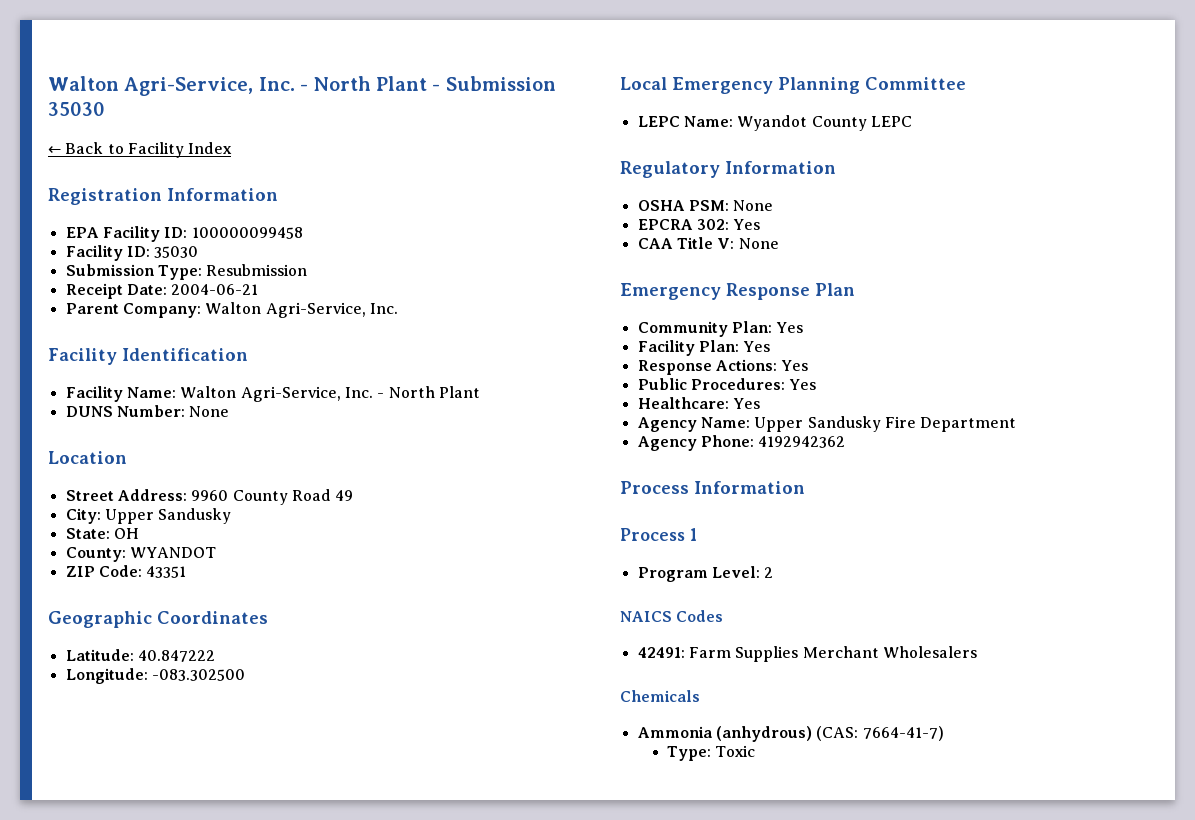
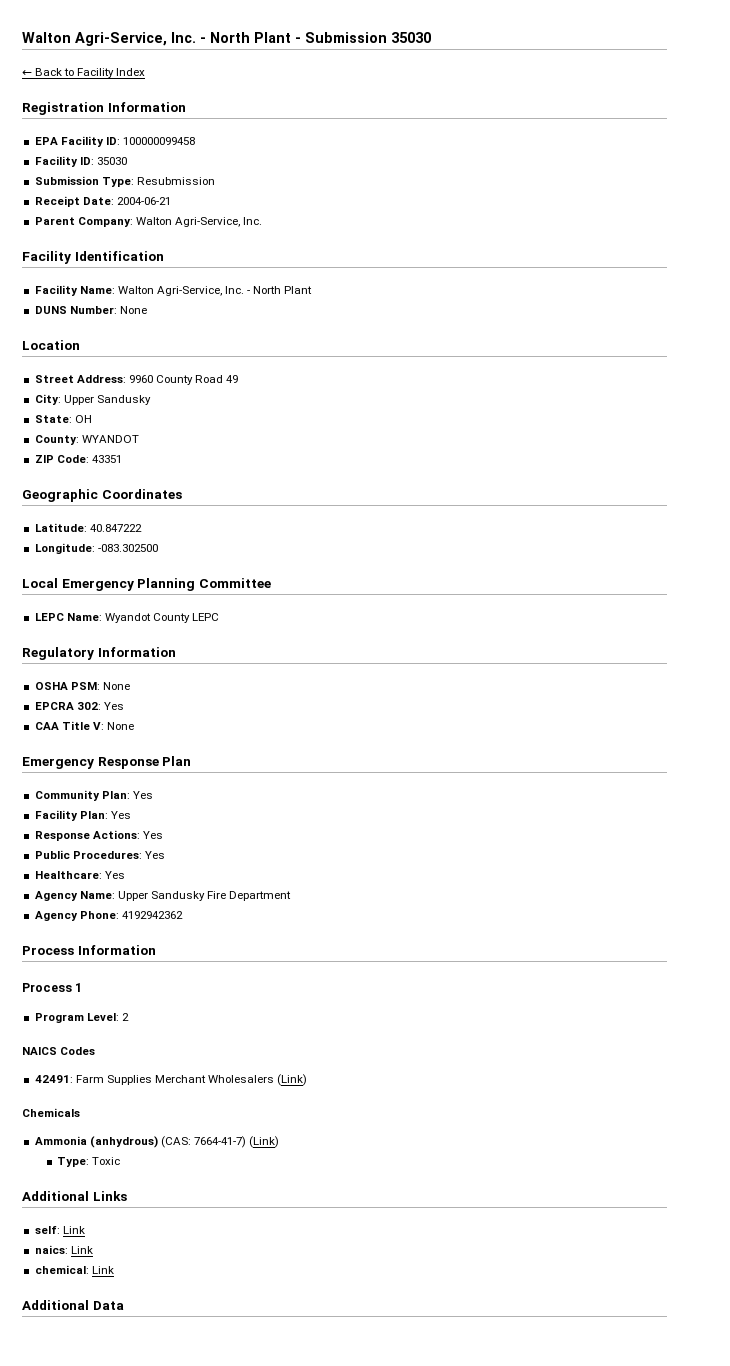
(977, 652) none -> [277,1074,308,1086] (Link)
(944, 733) none -> [249,1136,280,1148] (Link)
(756, 751) none -> [22,1191,127,1201] [34,1226,85,1234] [34,1245,93,1254] [34,1265,114,1274] [22,1300,124,1310] // Additional Links // self: Link // naics: Link // chemical: Link // Additional Data

